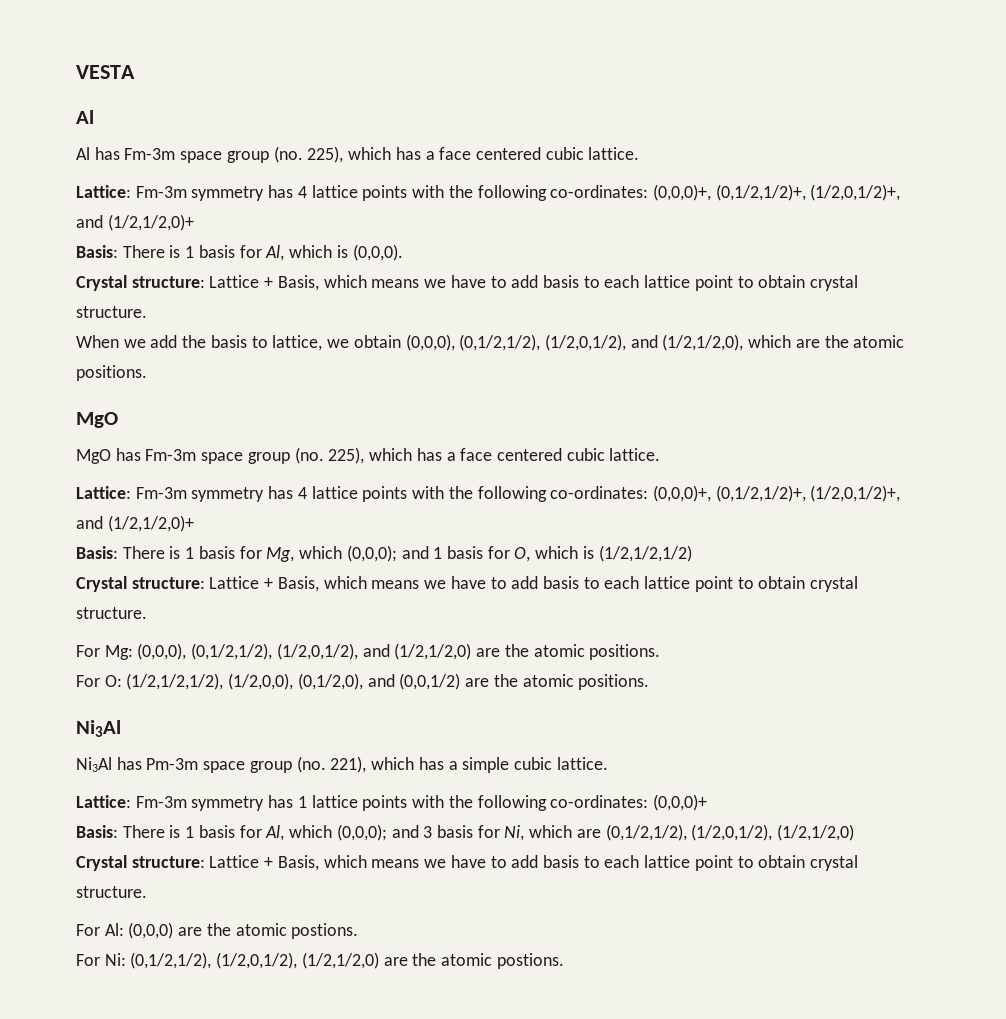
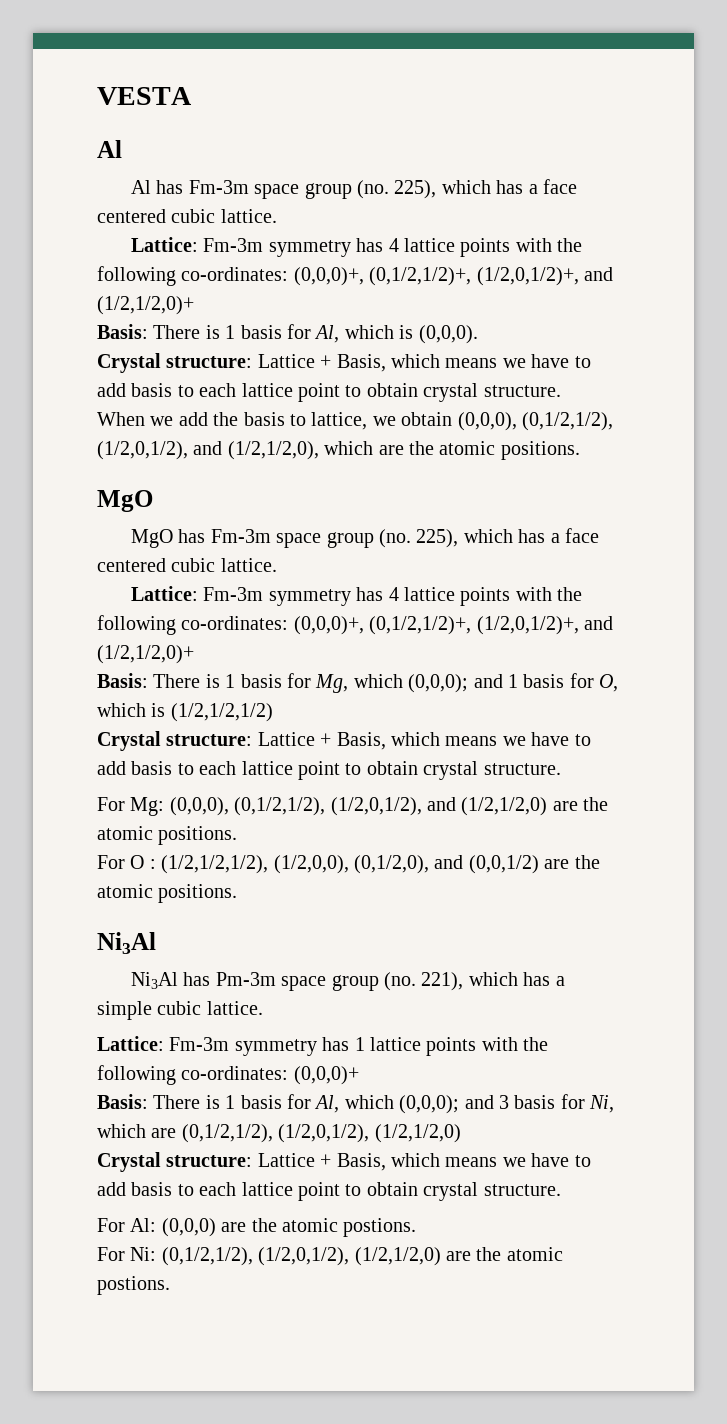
[104,675,122,687] O: -> [130,855,156,869] O :

